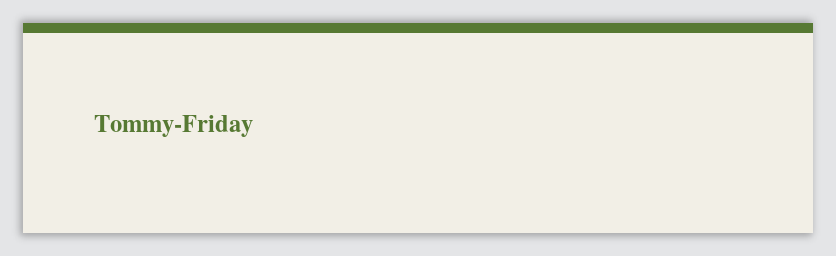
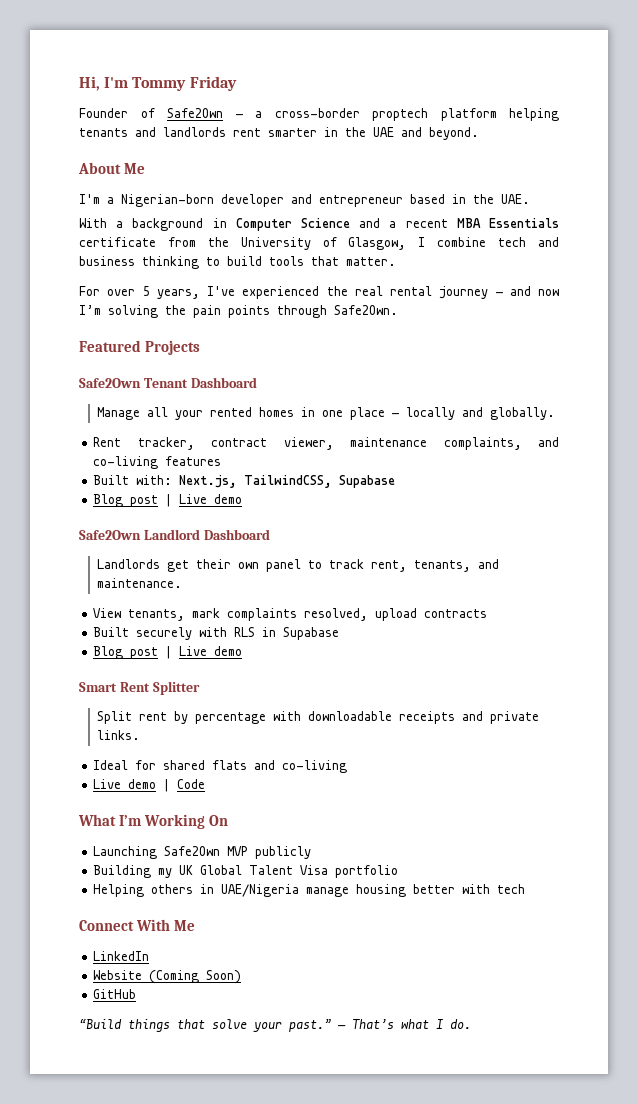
[94,115,253,137] Tommy-Friday -> [79,76,237,91] [79,108,559,121] [79,127,479,140] [78,162,145,174] [79,194,530,207] [79,218,559,231] [79,237,560,250] [79,256,396,269] [79,286,559,299] [79,305,398,318] [79,340,200,355] [79,377,257,388] [96,407,555,420] [93,437,559,450] [93,456,222,469] [93,475,396,488] [93,494,243,507] [79,529,270,540] [96,559,499,572] [96,578,182,588] [93,608,488,621] [93,627,340,640] [93,646,243,659] [79,681,200,695] [96,711,539,724] [96,730,140,740] [93,760,348,773] [93,779,206,792] [78,814,228,829] [93,846,312,859] [93,865,399,878] [93,884,526,897] [79,919,195,931] [93,951,150,961] [93,970,242,984] [93,989,137,999] [79,1019,471,1032] Hi, I'm Tommy Friday // Founder of Safe2Own — a cross-border proptech platform helping tenants and landlords rent smarter in the UAE and beyond. // About Me // I'm a Nigerian-born developer and entrepreneur based in the UAE. // With a background in Computer Science and a recent MBA Essentials certificate from the University of Glasgow, I combine tech and business thinking to build tools that matter. // For over 5 years, I've experienced the real rental journey — and now I’m solving the pain points through Safe2Own. // Featured Projects // Safe2Own Tenant Dashboard // Manage all your rented homes in one place — locally and globally. // Rent tracker, contract viewer, maintenance complaints, and co-living features // Built with: Next.js, TailwindCSS, Supabase // Blog post | Live demo // Safe2Own Landlord Dashboard // Landlords get their own panel to track rent, tenants, and maintenance. // View tenants, mark complaints resolved, upload contracts // Built securely with RLS in Supabase // Blog post | Live demo // Smart Rent Splitter // Split rent by percentage with downloadable receipts and private links. // Ideal for shared flats and co-living // Live demo | Code // What I’m Working On // Launching Safe2Own MVP publicly // Building my UK Global Talent Visa portfolio // Helping others in UAE/Nigeria manage housing better with tech // Connect With Me // LinkedIn // Website (Coming Soon) // GitHub // “Build things that solve your past.” — That’s what I do.

